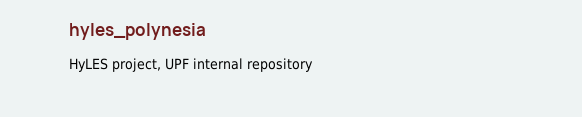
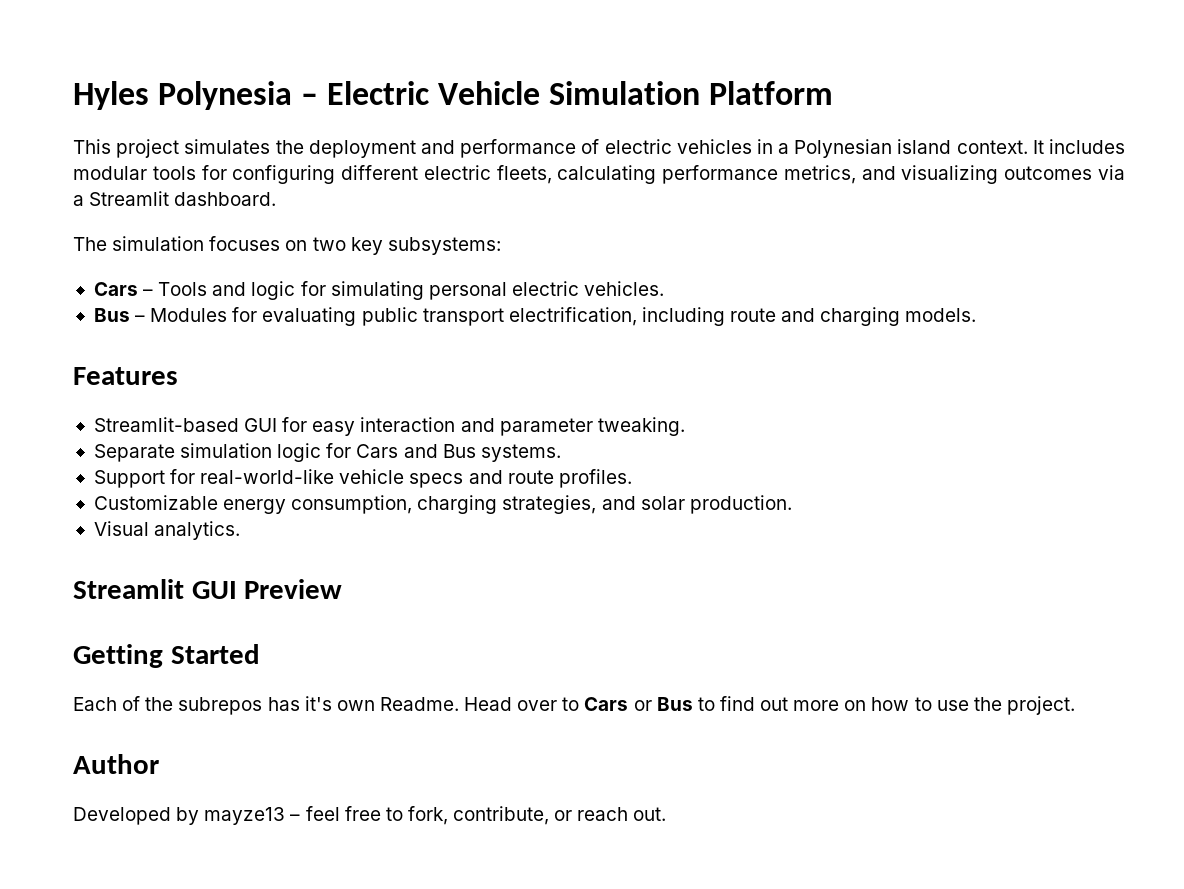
[69,23,206,40] [69,58,313,72] hyles_polynesia // HyLES project, UPF internal repository -> [73,81,834,110] [73,139,1125,158] [73,165,1125,184] [73,191,277,206] [73,236,501,255] [93,281,665,300] [93,307,977,326] [73,367,178,385] [93,417,685,436] [93,443,561,462] [93,469,632,488] [93,495,792,514] [93,521,241,540] [73,579,343,599] [73,644,260,668] [73,696,1075,715] [73,754,159,774] [73,806,667,825] Hyles Polynesia – Electric Vehicle Simulation Platform // This project simulates the deployment and performance of electric vehicles in a Polynesian island context. It includes modular tools for configuring different electric fleets, calculating performance metrics, and visualizing outcomes via a Streamlit dashboard. // The simulation focuses on two key subsystems: // Cars – Tools and logic for simulating personal electric vehicles. // Bus – Modules for evaluating public transport electrification, including route and charging models. // Features // Streamlit-based GUI for easy interaction and parameter tweaking. // Separate simulation logic for Cars and Bus systems. // Support for real-world-like vehicle specs and route profiles. // Customizable energy consumption, charging strategies, and solar production. // Visual analytics. // Streamlit GUI Preview // Getting Started // Each of the subrepos has it's own Readme. Head over to Cars or Bus to find out more on how to use the project. // Author // Developed by mayze13 – feel free to fork, contribute, or reach out.

